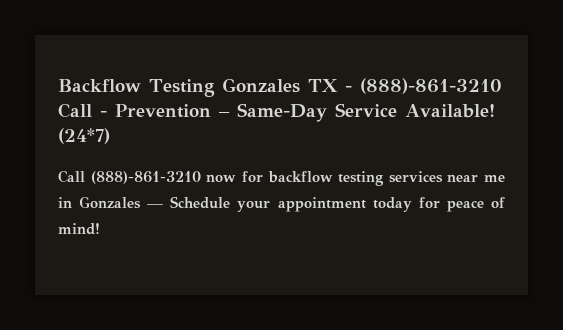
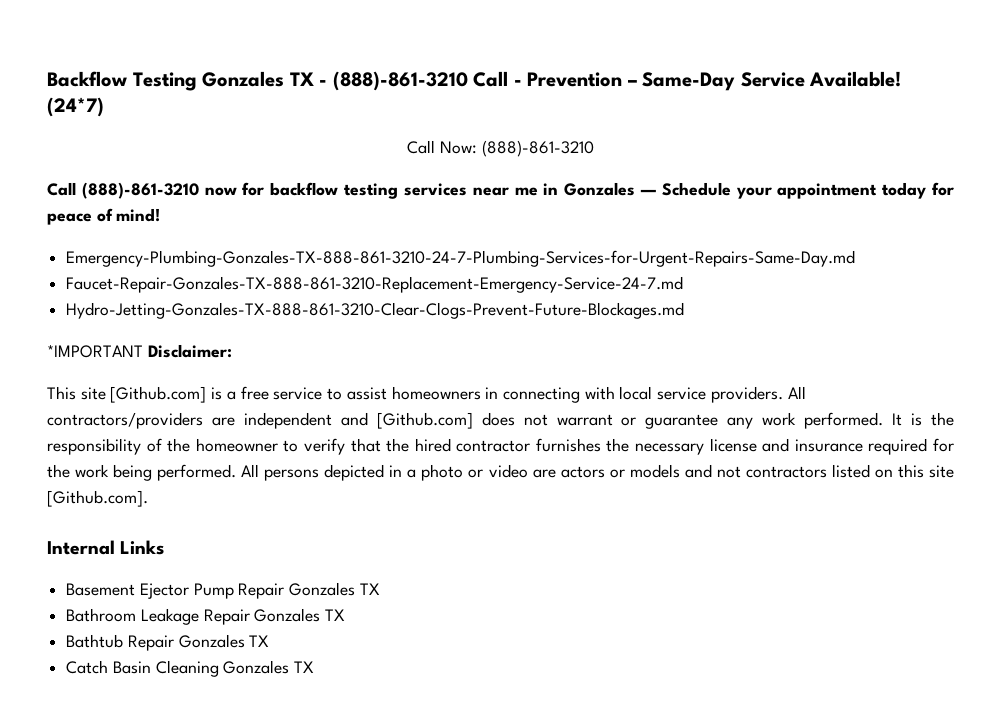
(110, 136) none -> [407,140,594,157] // Call Now: (888)-861-3210
(100, 229) none -> [66,250,856,267] [66,276,684,293] [66,302,685,319] [47,344,232,358] [47,386,806,403] [47,412,954,429] [47,438,955,455] [47,464,954,481] [47,490,148,507] [47,540,165,555] [66,582,380,599] [66,608,346,625] [66,634,270,651] [66,660,315,677] // Emergency-Plumbing-Gonzales-TX-888-861-3210-24-7-Plumbing-Services-for-Urgent-Repairs-Same-Day.md // Faucet-Repair-Gonzales-TX-888-861-3210-Replacement-Emergency-Service-24-7.md // Hydro-Jetting-Gonzales-TX-888-861-3210-Clear-Clogs-Prevent-Future-Blockages.md // *IMPORTANT Disclaimer: // This site [Github.com] is a free service to assist homeowners in connecting with local service providers. All contractors/providers are independent and [Github.com] does not warrant or guarantee any work performed. It is the responsibility of the homeowner to verify that the hired contractor furnishes the necessary license and insurance required for the work being performed. All persons depicted in a photo or video are actors or models and not contractors listed on this site [Github.com]. // Internal Links // Basement Ejector Pump Repair Gonzales TX // Bathroom Leakage Repair Gonzales TX // Bathtub Repair Gonzales TX // Catch Basin Cleaning Gonzales TX

